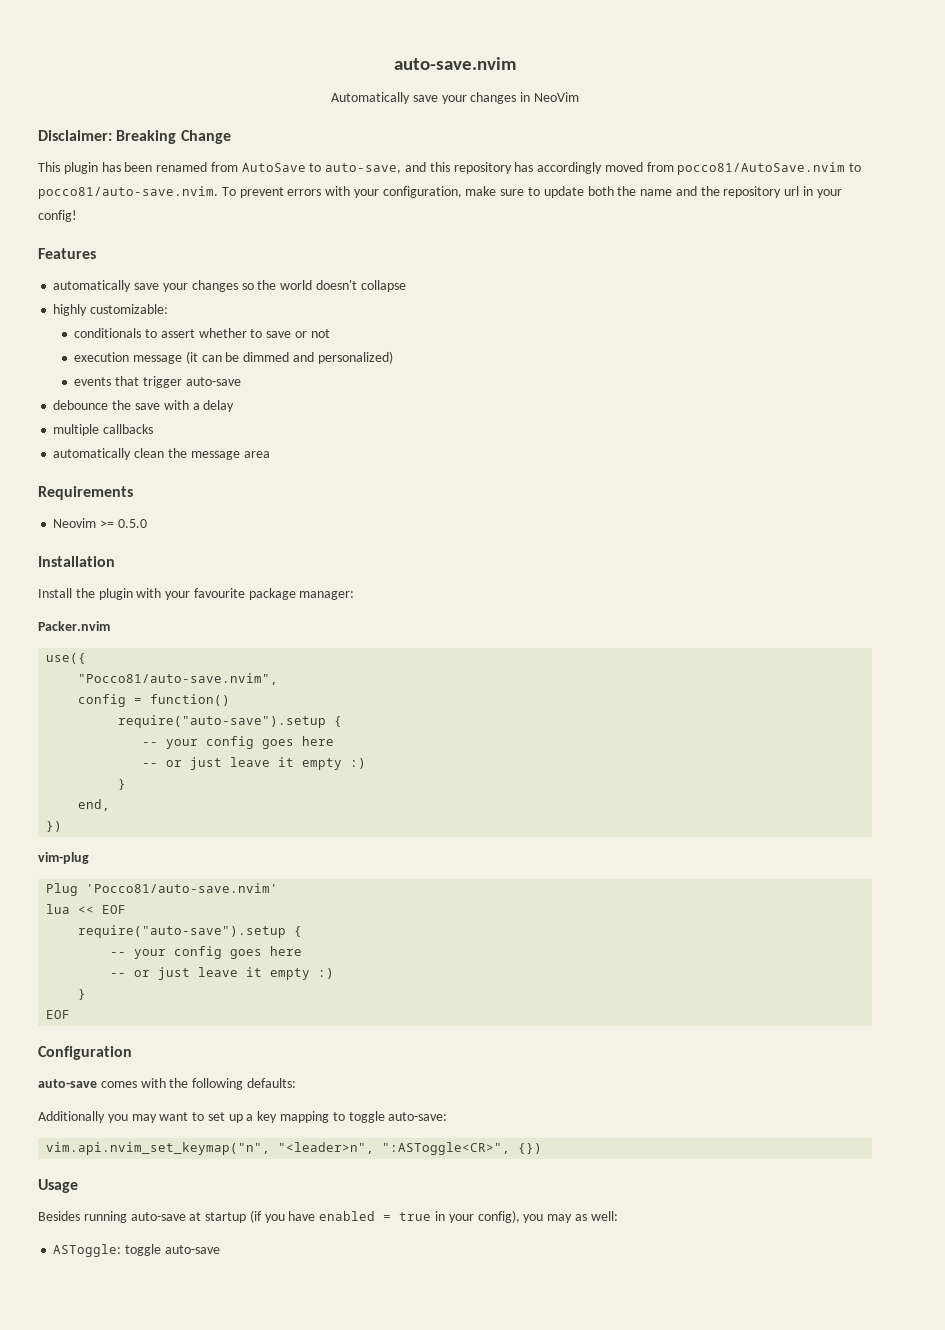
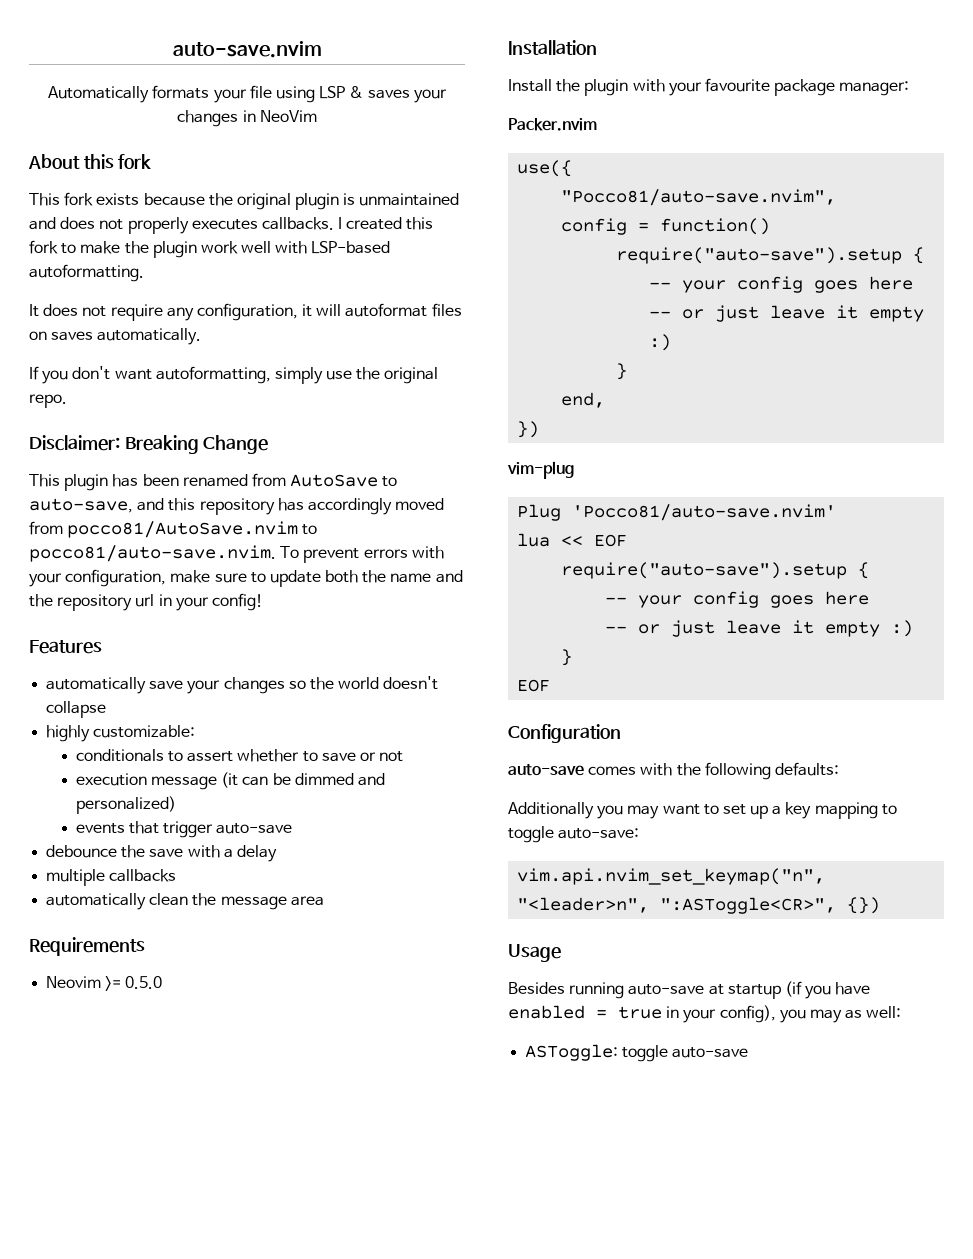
[412,92,579,104] save your changes in NeoVim -> [152,85,447,103] [177,110,317,127] [28,154,152,169] [29,192,460,210] [29,217,434,234] [29,240,391,258] [29,264,144,282] [29,303,462,321] [29,328,202,345] [29,366,439,384] [29,394,67,408] formats your file using LSP & saves your changes in NeoVim // About this fork // This fork exists because the original plugin is unmaintained and does not properly executes callbacks. I created this fork to make the plugin work well with LSP-based autoformatting. // It does not require any configuration, it will autoformat files on saves automatically. // If you don't want autoformatting, simply use the original repo.

